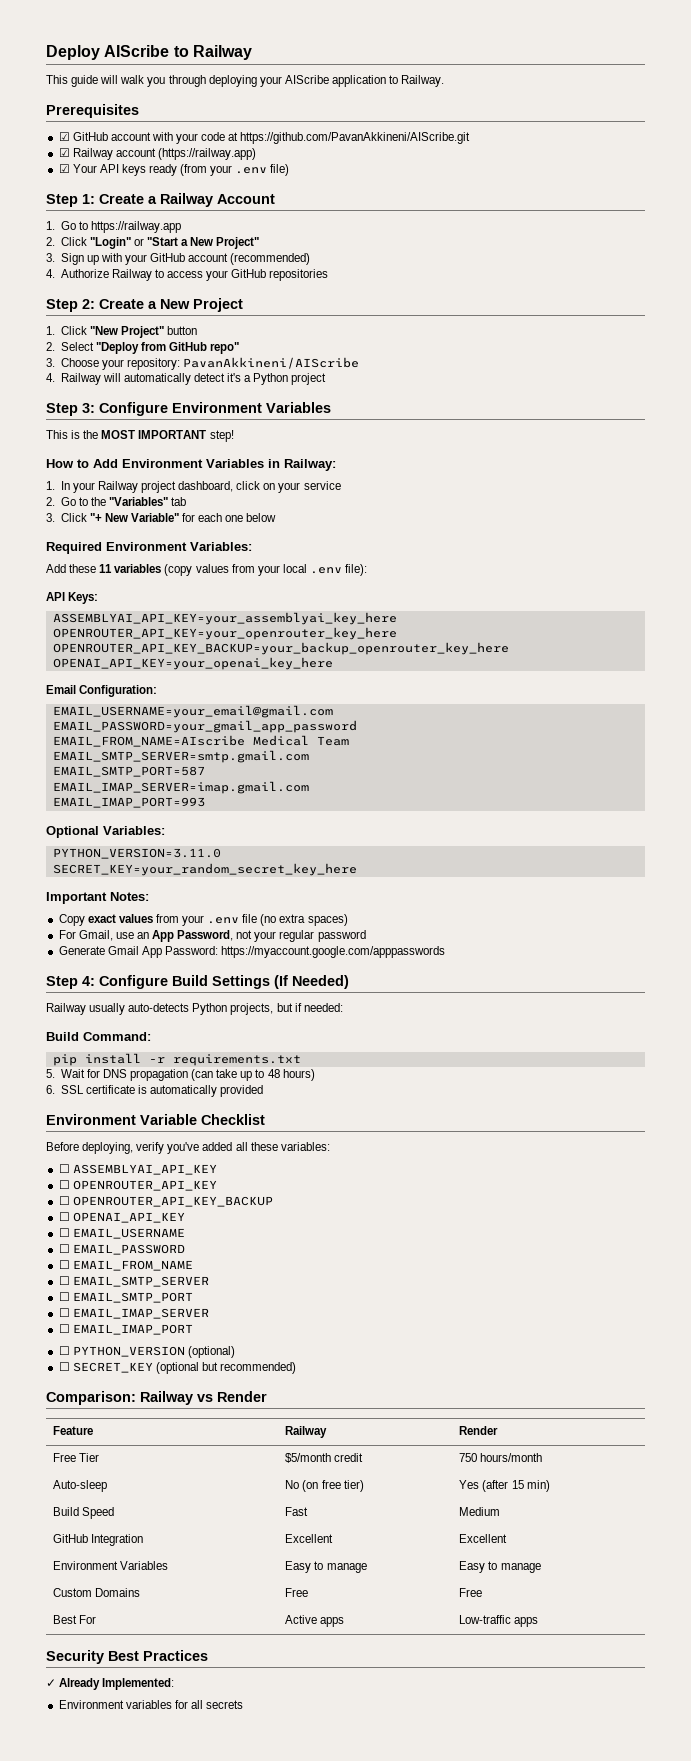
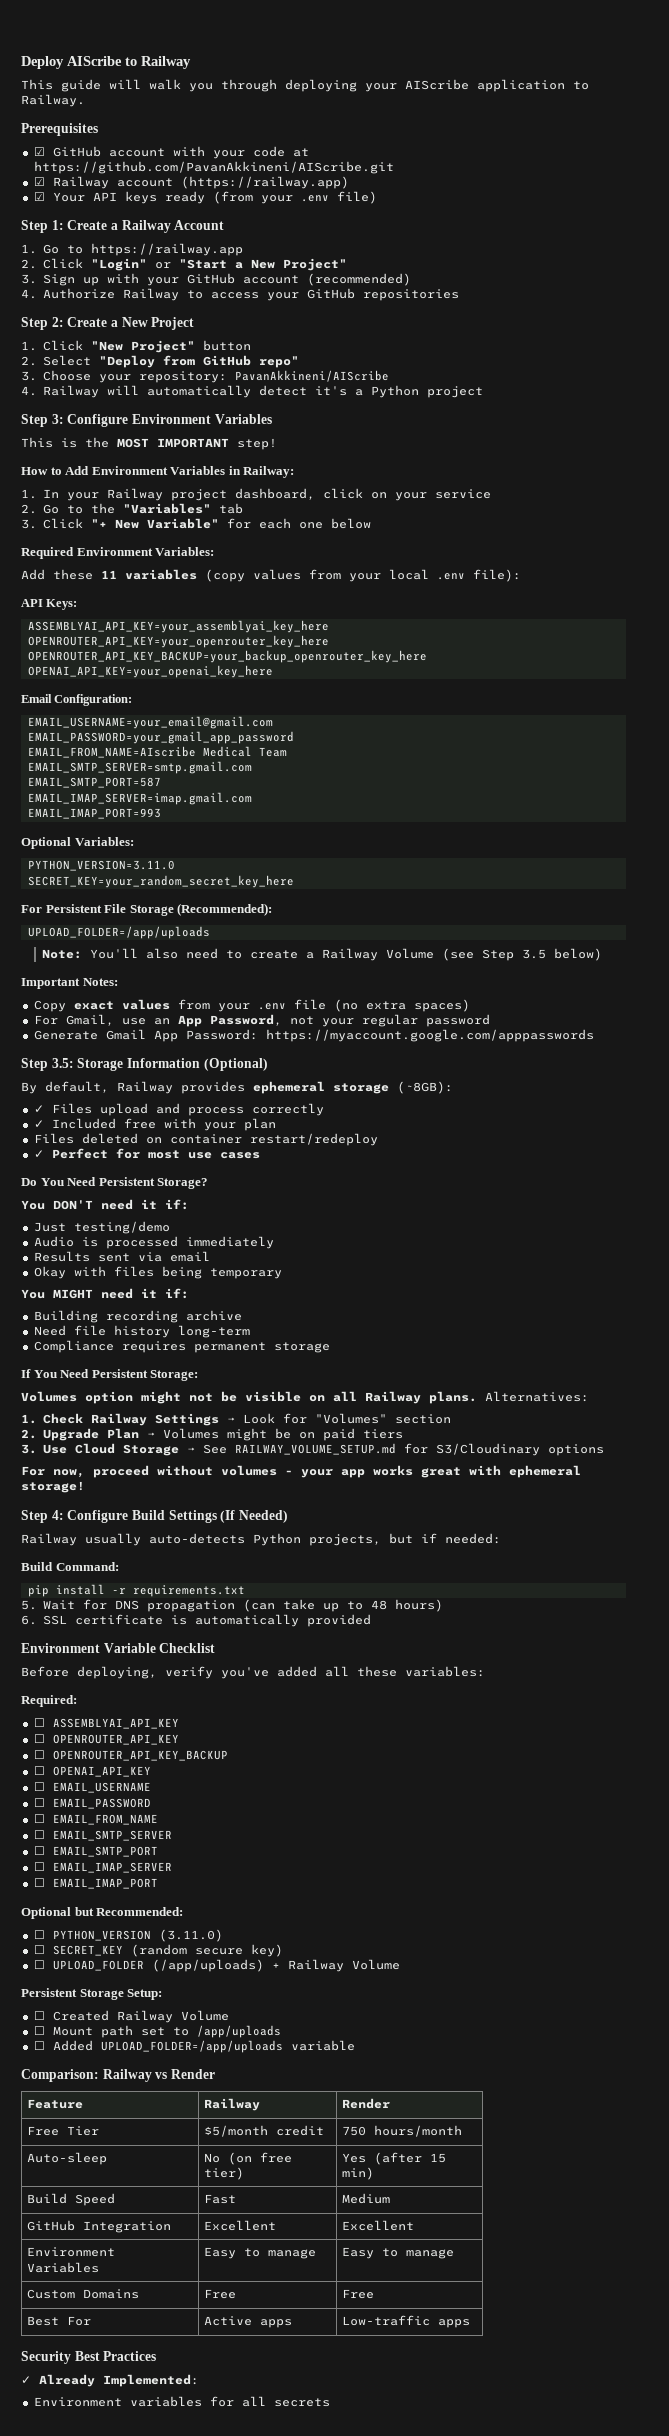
(357, 869) none -> [21,903,273,916] [27,926,210,939] [41,948,602,961] // For Persistent File Storage (Recommended): // UPLOAD_FOLDER=/app/uploads // Note: You'll also need to create a Railway Volume (see Step 3.5 below)
(446, 952) none -> [21,1058,268,1071] [21,1081,453,1094] [33,1103,324,1116] [33,1118,276,1131] [33,1133,378,1146] [33,1148,260,1159] [21,1177,209,1189] [21,1199,189,1210] [33,1221,170,1234] [33,1236,274,1249] [33,1251,210,1262] [33,1266,282,1279] [21,1288,189,1299] [33,1310,242,1323] [33,1325,250,1338] [33,1340,330,1353] [21,1369,199,1381] [21,1391,589,1404] [21,1413,451,1426] [21,1428,403,1441] [21,1443,604,1456] [21,1465,581,1478] [21,1481,85,1493] // Step 3.5: Storage Information (Optional) // By default, Railway provides ephemeral storage (~8GB): // ✓ Files upload and process correctly // ✓ Included free with your plan // Files deleted on container restart/redeploy // ✓ Perfect for most use cases // Do You Need Persistent Storage? // You DON'T need it if: // Just testing/demo // Audio is processed immediately // Results sent via email // Okay with files being temporary // You MIGHT need it if: // Building recording archive // Need file history long-term // Compliance requires permanent storage // If You Need Persistent Storage: // Volumes option might not be visible on all Railway plans. Alternatives: // 1. Check Railway Settings → Look for "Volumes" section // 2. Upgrade Plan → Volumes might be on paid tiers // 3. Use Cloud Storage → See RAILWAY_VOLUME_SETUP.md for S3/Cloudinary options // For now, proceed without volumes - your app works great with ephemeral storage!
(330, 1146) none -> [21,1695,77,1707] // Required:
(193, 1329) none -> [21,1907,184,1919] // Optional but Recommended:
[187,1346,235,1358] (optional) -> [158,1929,223,1942] (3.11.0)
[155,1362,297,1374] (optional but recommended) -> [130,1944,283,1957] [33,1959,400,1972] [21,1988,163,2000] [33,2010,229,2023] [33,2025,281,2038] [33,2040,355,2053] (random secure key) // ☐ UPLOAD_FOLDER (/app/uploads) + Railway Volume // Persistent Storage Setup: // ☐ Created Railway Volume // ☐ Mount path set to /app/uploads // ☐ Added UPLOAD_FOLDER=/app/uploads variable

